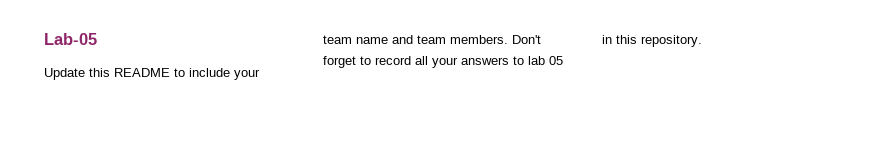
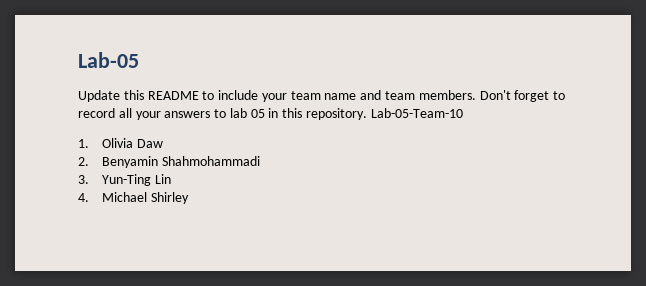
(702, 41) none -> [370,108,463,118] [78,138,163,148] [78,156,260,168] [78,174,171,186] [78,192,189,204] Lab-05-Team-10 // 1. Olivia Daw // 2. Benyamin Shahmohammadi // 3. Yun-Ting Lin // 4. Michael Shirley

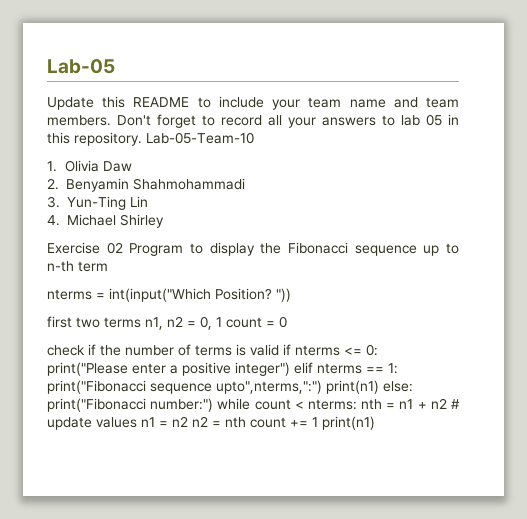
(189, 198) none -> [47,242,459,256] [47,261,108,272] [47,288,291,302] [47,316,287,330] [47,344,378,356] [47,362,398,376] [47,380,413,394] [47,398,461,412] [47,416,375,430] // Exercise 02 Program to display the Fibonacci sequence up to n-th term // nterms = int(input("Which Position? ")) // first two terms n1, n2 = 0, 1 count = 0 // check if the number of terms is valid if nterms <= 0: print("Please enter a positive integer") elif nterms == 1: print("Fibonacci sequence upto",nterms,":") print(n1) else: print("Fibonacci number:") while count < nterms: nth = n1 + n2 # update values n1 = n2 n2 = nth count += 1 print(n1)

